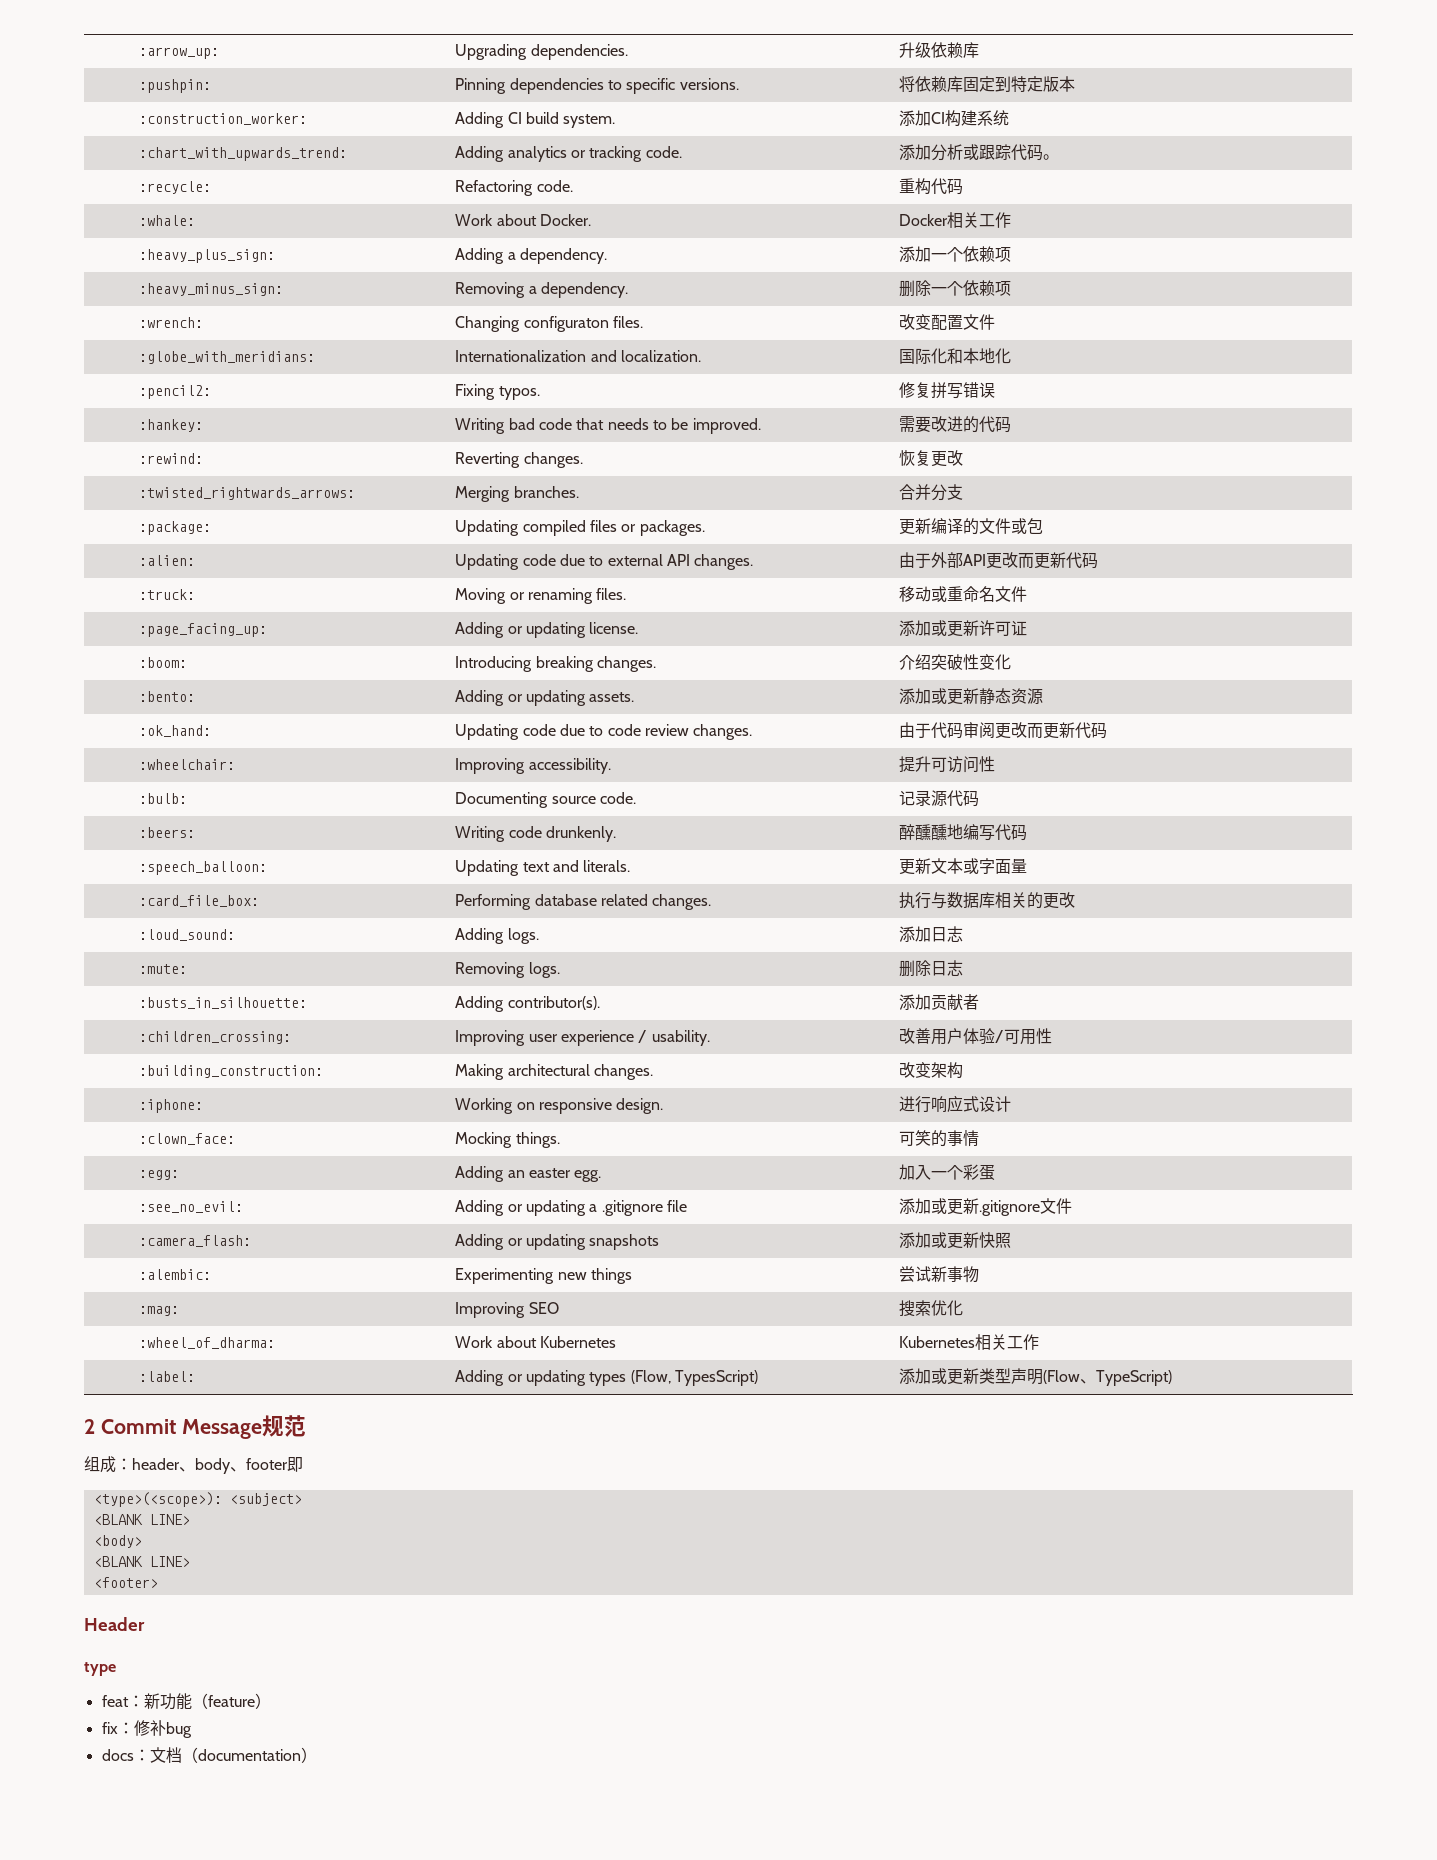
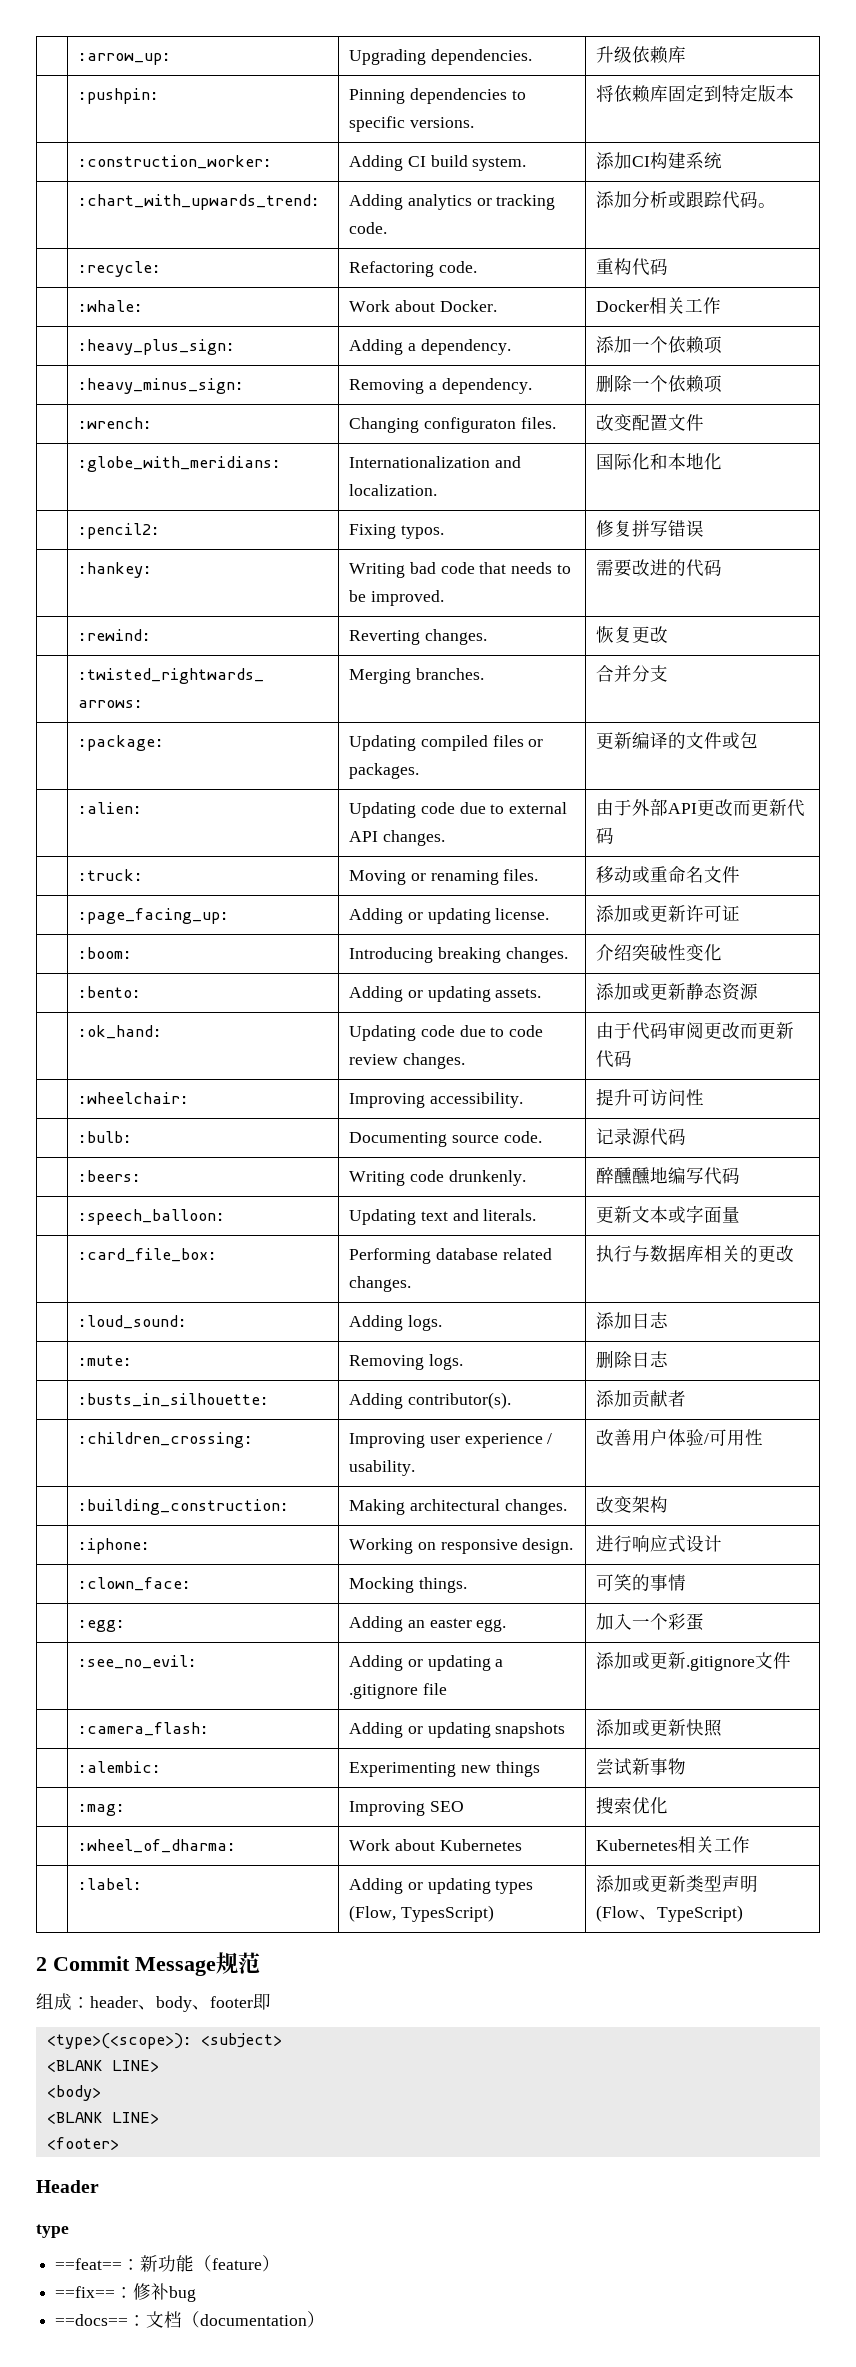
[101,1695,129,1707] feat -> [55,2258,123,2270] ==feat==
[101,1722,118,1734] fix -> [55,2286,116,2298] ==fix==
[101,1749,134,1761] docs -> [55,2314,129,2326] ==docs==

